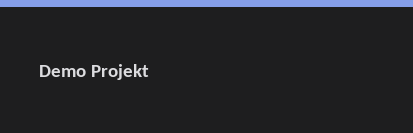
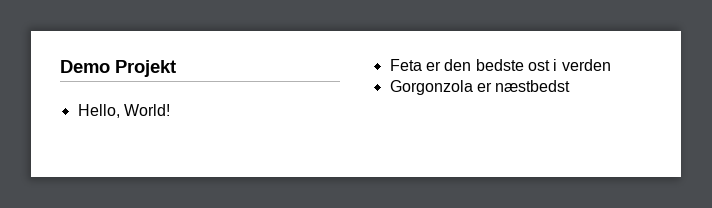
(149, 72) none -> [77,104,170,118] [389,59,611,71] [389,80,571,95] // Hello, World! // Feta er den bedste ost i verden // Gorgonzola er næstbedst

